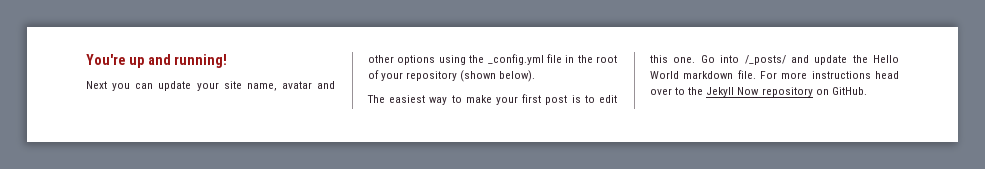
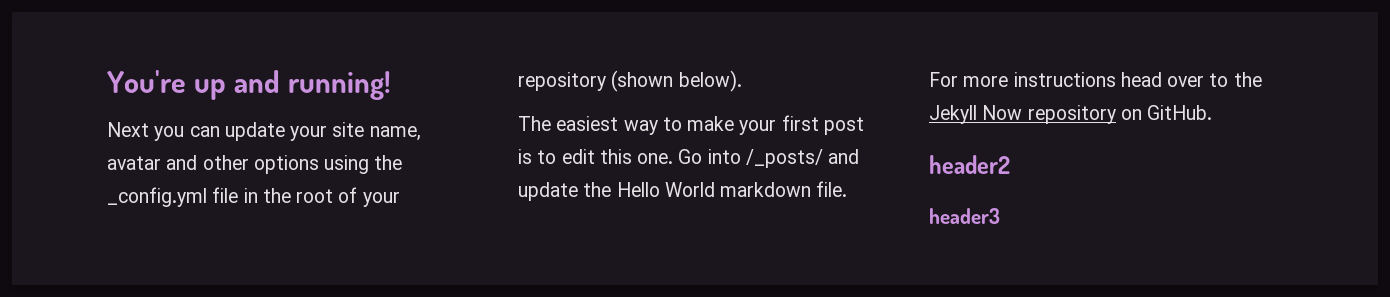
(867, 91) none -> [929,155,1010,174] [929,208,1000,224] // header2 // header3

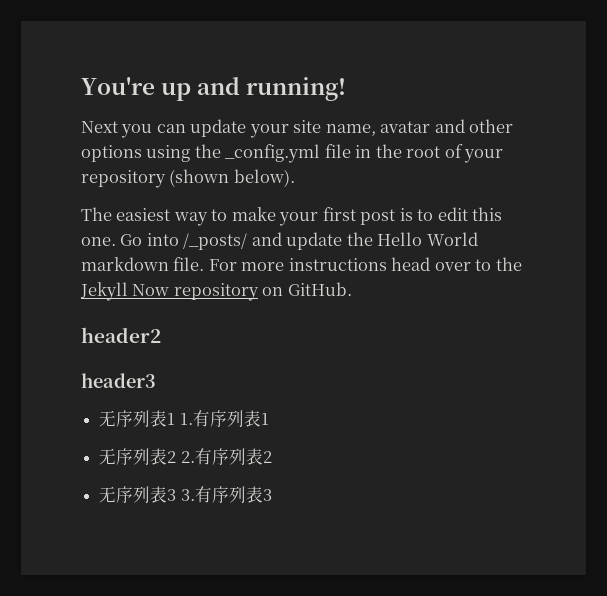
(1000, 216) none -> [99,410,269,427] [99,448,272,465] [99,486,272,503] // 无序列表1 1.有序列表1 // 无序列表2 2.有序列表2 // 无序列表3 3.有序列表3

